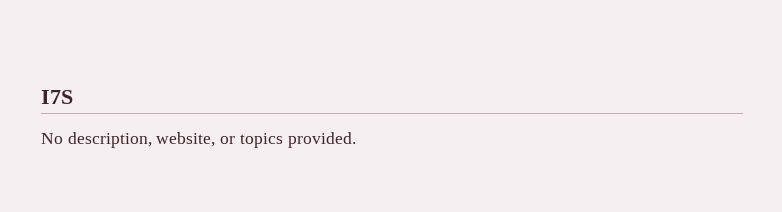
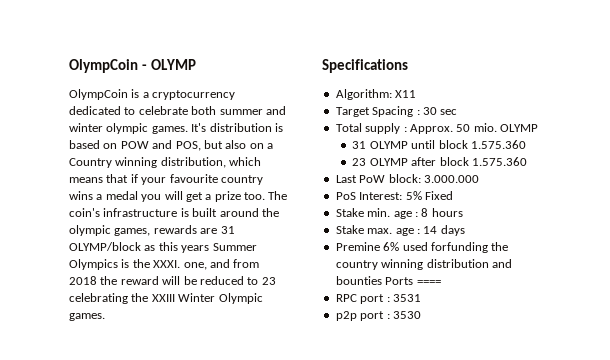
[41,90,73,104] [41,132,356,148] I7S // No description, website, or topics provided. -> [69,59,196,73] [69,89,236,100] [69,106,286,115] [69,123,283,134] [69,140,273,151] [69,157,262,168] [69,174,263,185] [69,191,288,202] [69,208,279,217] [69,225,235,236] [69,242,257,253] [69,259,260,270] [69,276,276,285] [69,293,263,304] [69,313,105,321] [322,59,408,73] [335,89,417,100] [335,106,458,117] [335,123,538,134] [352,140,526,149] [352,157,527,166] [335,174,479,183] [335,191,453,200] [335,208,463,219] [335,225,465,236] [335,242,509,253] [335,259,512,270] [335,276,441,285] [335,294,421,304] [335,311,421,321] OlympCoin - OLYMP // OlympCoin is a cryptocurrency dedicated to celebrate both summer and winter olympic games. It's distribution is based on POW and POS, but also on a Country winning distribution, which means that if your favourite country wins a medal you will get a prize too. The coin's infrastructure is built around the olympic games, rewards are 31 OLYMP/block as this years Summer Olympics is the XXXI. one, and from 2018 the reward will be reduced to 23 celebrating the XXIII Winter Olympic games. // Specifications // Algorithm: X11 // Target Spacing : 30 sec // Total supply : Approx. 50 mio. OLYMP // 31 OLYMP until block 1.575.360 // 23 OLYMP after block 1.575.360 // Last PoW block: 3.000.000 // PoS Interest: 5% Fixed // Stake min. age : 8 hours // Stake max. age : 14 days // Premine 6% used forfunding the country winning distribution and bounties Ports ==== // RPC port : 3531 // p2p port : 3530

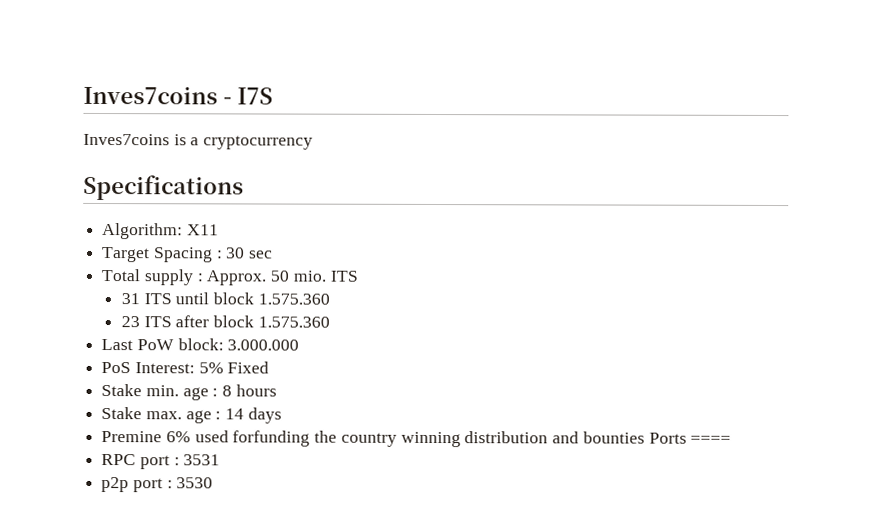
[69,59,196,73] [69,89,128,100] OlympCoin - OLYMP // OlympCoin -> [83,85,273,105] [83,133,170,146] Inves7coins - I7S // Inves7coins
[69,106,286,115] [69,123,283,134] [69,140,273,151] [69,157,262,168] [69,174,263,185] [69,191,288,202] [69,208,279,217] [69,225,235,236] [69,242,257,253] [69,259,260,270] [69,276,276,285] [69,293,263,304] [69,313,105,321] dedicated to celebrate both summer and winter olympic games. It's distribution is based on POW and POS, but also on a Country winning distribution, which means that if your favourite country wins a medal you will get a prize too. The coin's infrastructure is built around the olympic games, rewards are 31 OLYMP/block as this years Summer Olympics is the XXXI. one, and from 2018 the reward will be reduced to 23 celebrating the XXIII Winter Olympic games. -> (314, 142) none
[500,124,538,132] [352,141,408,149] OLYMP // 31 OLYMP -> [329,270,358,282] [120,293,172,305] ITS // 31 ITS
[369,158,408,166] OLYMP -> [143,316,172,328] ITS

